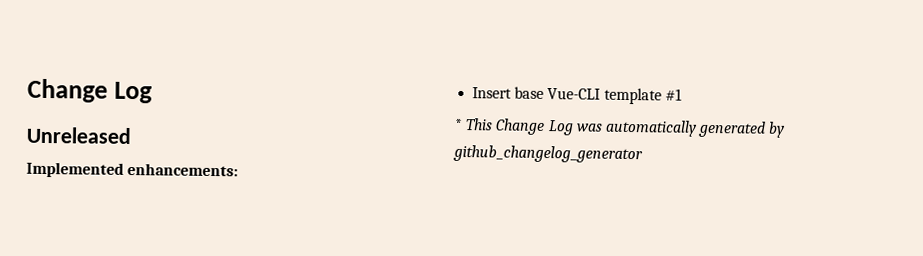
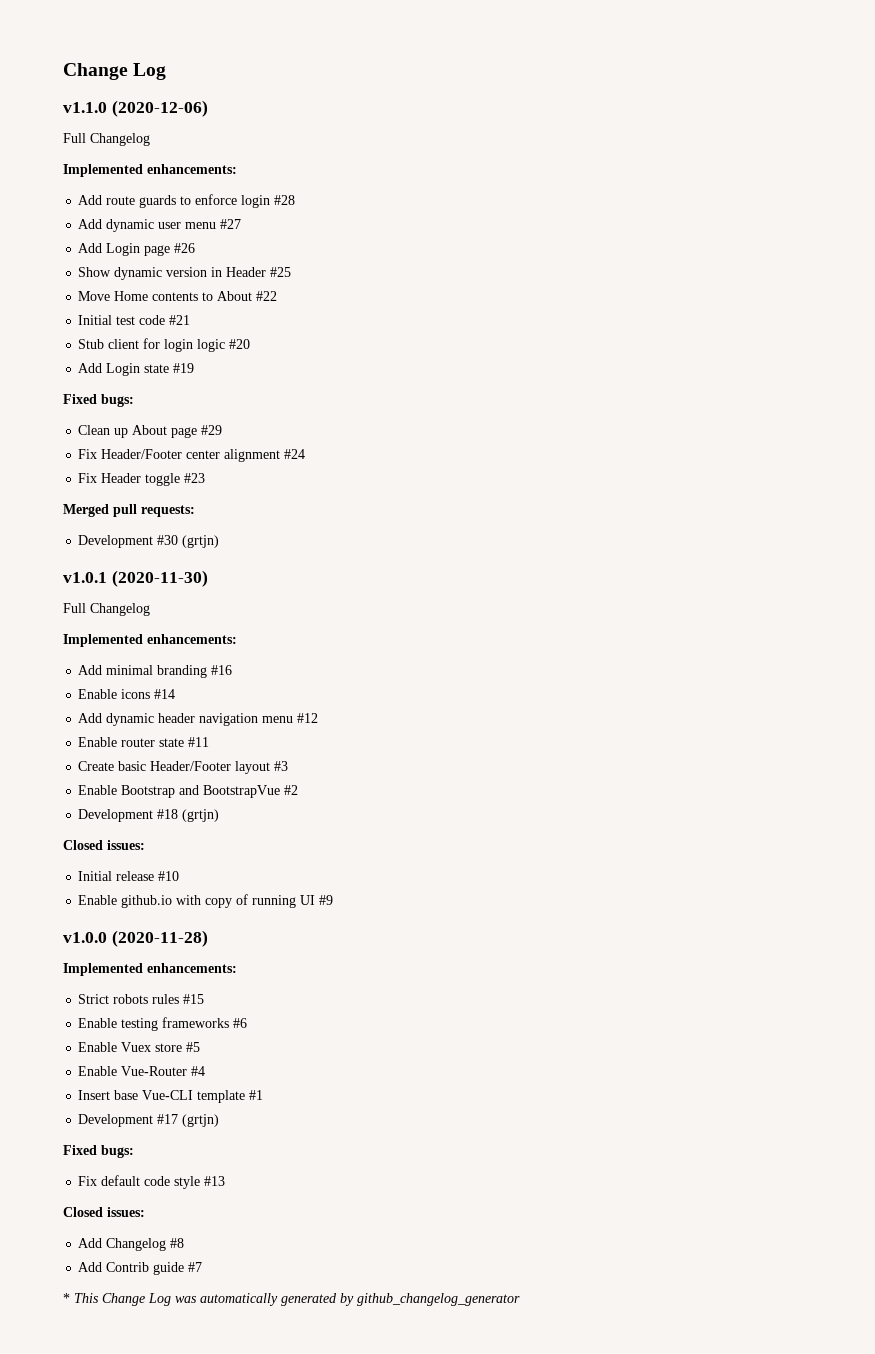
[26,126,131,145] [26,161,239,178] Unreleased // Implemented enhancements: -> [63,100,208,117] [63,133,150,146] [63,164,237,177] [78,194,296,208] [78,219,242,232] [78,243,196,256] [78,267,292,280] [78,291,278,301] [78,315,191,325] [78,338,251,352] [78,363,195,376] [63,394,134,407] [78,425,223,438] [78,449,306,462] [78,473,206,486] [63,504,195,517] [78,535,220,548] [63,570,208,587] [63,603,150,616] [63,634,237,647] [78,665,233,678] [78,689,176,699] [78,713,319,726] [78,737,210,747] [78,761,289,774] [78,785,299,798] [78,809,220,822] [63,840,145,850] [78,871,180,881] [78,894,334,908] [63,930,208,947] [63,963,237,976] [78,994,205,1004] [78,1017,248,1031] [78,1042,201,1052] [78,1066,206,1076] v1.1.0 (2020-12-06) // Full Changelog // Implemented enhancements: // Add route guards to enforce login #28 // Add dynamic user menu #27 // Add Login page #26 // Show dynamic version in Header #25 // Move Home contents to About #22 // Initial test code #21 // Stub client for login logic #20 // Add Login state #19 // Fixed bugs: // Clean up About page #29 // Fix Header/Footer center alignment #24 // Fix Header toggle #23 // Merged pull requests: // Development #30 (grtjn) // v1.0.1 (2020-11-30) // Full Changelog // Implemented enhancements: // Add minimal branding #16 // Enable icons #14 // Add dynamic header navigation menu #12 // Enable router state #11 // Create basic Header/Footer layout #3 // Enable Bootstrap and BootstrapVue #2 // Development #18 (grtjn) // Closed issues: // Initial release #10 // Enable github.io with copy of running UI #9 // v1.0.0 (2020-11-28) // Implemented enhancements: // Strict robots rules #15 // Enable testing frameworks #6 // Enable Vuex store #5 // Enable Vue-Router #4
(682, 94) none -> [78,1114,220,1127] [63,1145,134,1158] [78,1175,226,1189] [63,1207,145,1217] [78,1238,185,1251] [78,1262,203,1275] // Development #17 (grtjn) // Fixed bugs: // Fix default code style #13 // Closed issues: // Add Changelog #8 // Add Contrib guide #7

